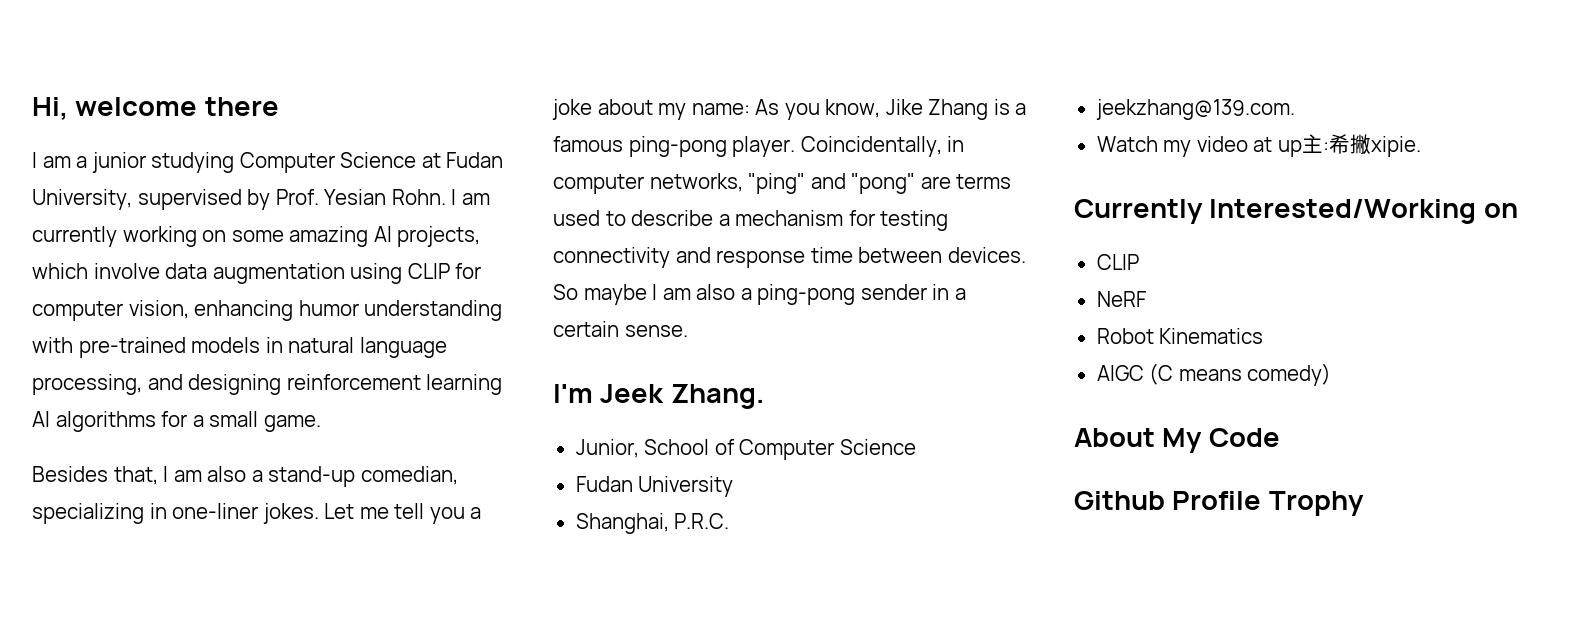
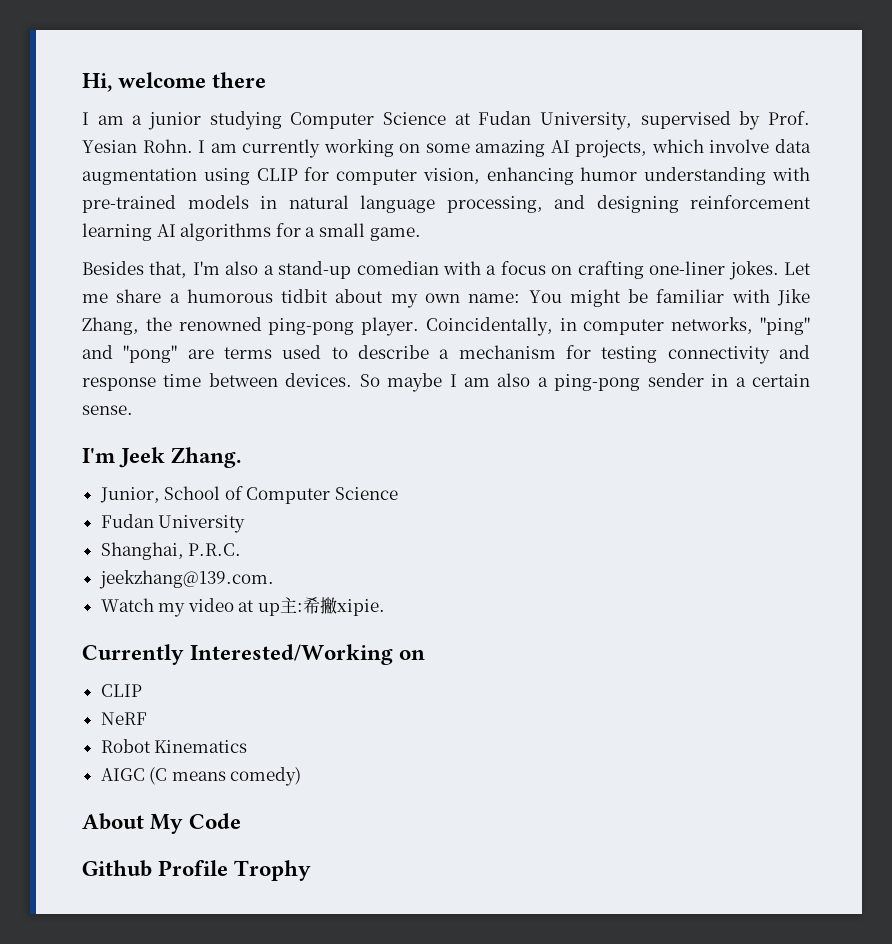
[163,466,202,482] I am -> [192,261,220,275] I'm
[360,466,458,485] [32,503,482,524] [552,99,1027,120] [553,136,623,152] comedian, specializing in one-liner jokes. Let me tell you a joke about my name: As you know, Jike Zhang is a famous -> [356,261,812,280] [82,289,811,308] [82,317,262,335] comedian with a focus on crafting one-liner jokes. Let me share a humorous tidbit about my own name: You might be familiar with Jike Zhang, the renowned

